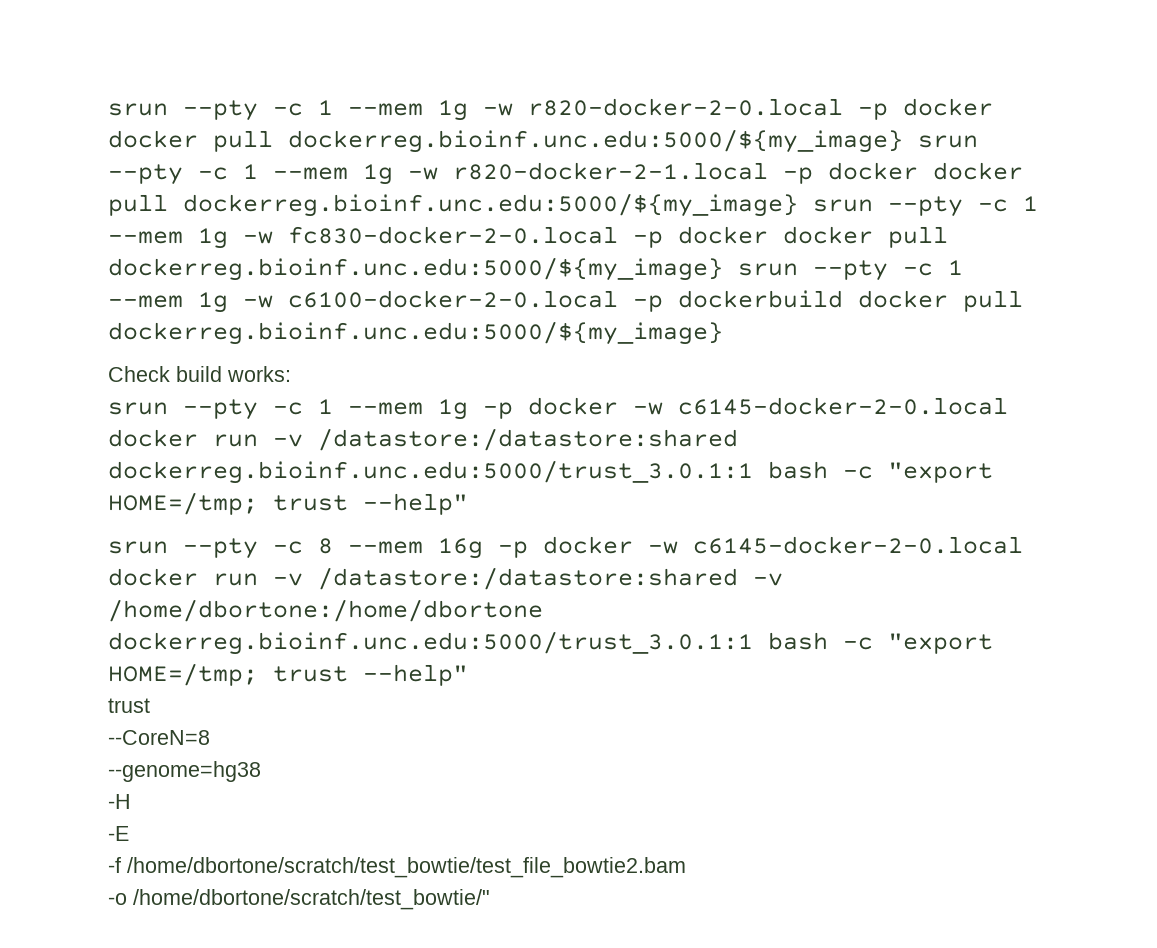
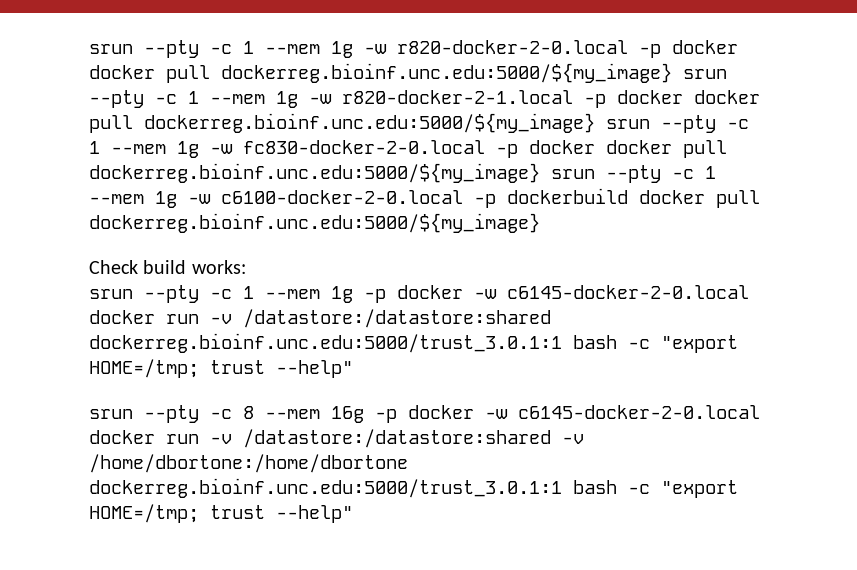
[108,698,150,713] [108,730,210,745] [108,761,261,782] [108,794,131,809] [108,826,129,841] [108,857,686,878] [108,889,490,910] // trust // --CoreN=8 // --genome=hg38 // -H // -E // -f /home/dbortone/scratch/test_bowtie/test_file_bowtie2.bam // -o /home/dbortone/scratch/test_bowtie/" -> (353, 514) none

